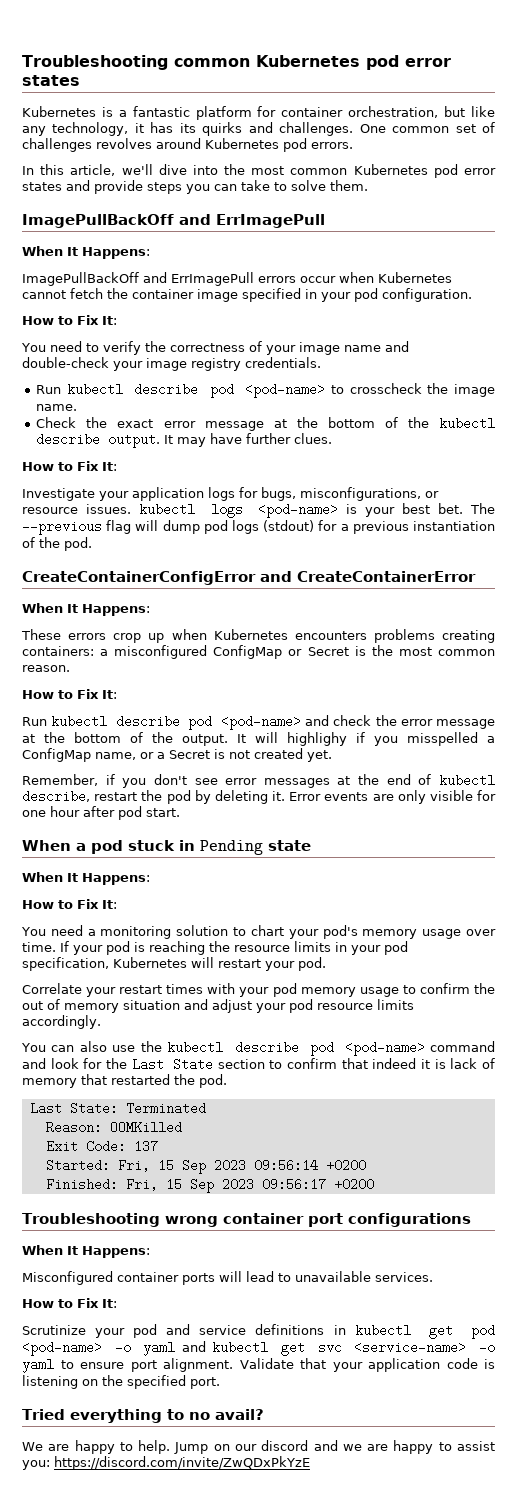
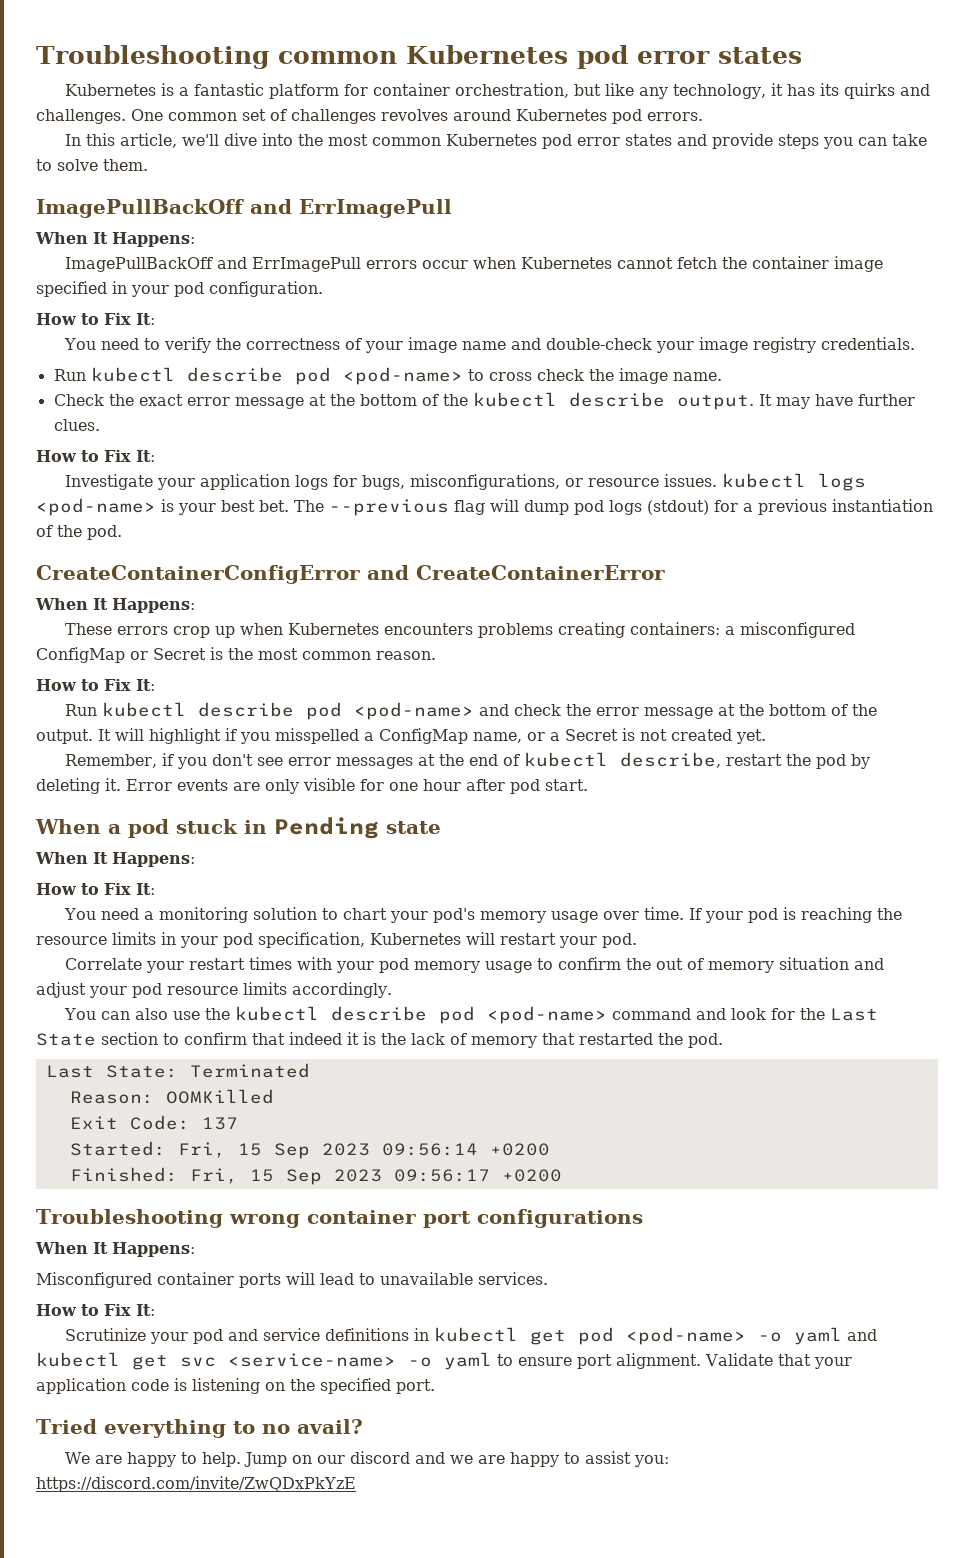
[349,383,422,394] crosscheck -> [488,369,584,381] cross check
[287,732,347,746] highlighy -> [149,728,221,744] highlight
(446, 1064) none -> [381,1033,406,1045] the

